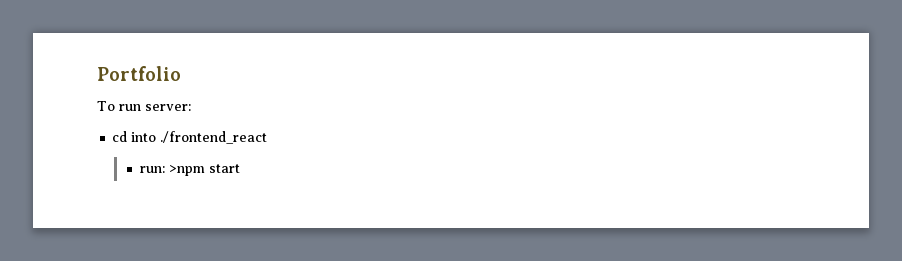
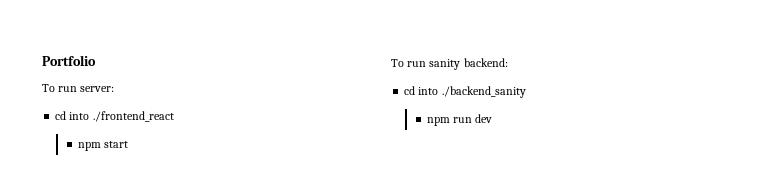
[139,165,205,176] run: >npm -> [77,142,101,151] npm
(240, 168) none -> [391,58,508,70] [404,86,526,98] [426,114,493,126] // To run sanity backend: // cd into ./backend_sanity // npm run dev

